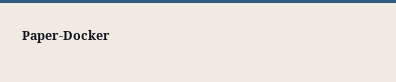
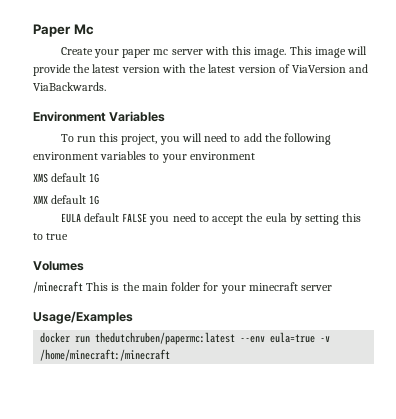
[22,30,110,43] Paper-Docker -> [33,24,94,37] [60,46,368,58] [33,64,369,76] [33,82,106,91] [33,111,166,122] [60,133,332,145] [33,151,255,163] [33,173,100,183] [33,195,100,205] [60,213,362,225] [33,233,69,240] [33,261,84,271] [33,281,333,294] [33,311,133,324] [40,332,331,345] [40,349,171,361] Paper Mc // Create your paper mc server with this image. This image will provide the latest version with the latest version of ViaVersion and ViaBackwards. // Environment Variables // To run this project, you will need to add the following environment variables to your environment // XMS default 1G // XMX default 1G // EULA default FALSE you need to accept the eula by setting this to true // Volumes // /minecraft This is the main folder for your minecraft server // Usage/Examples // docker run thedutchruben/papermc:latest --env eula=true -v /home/minecraft:/minecraft

